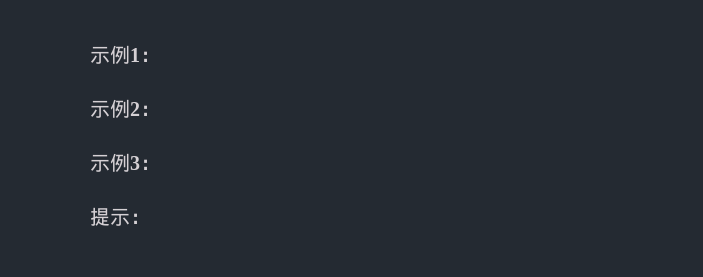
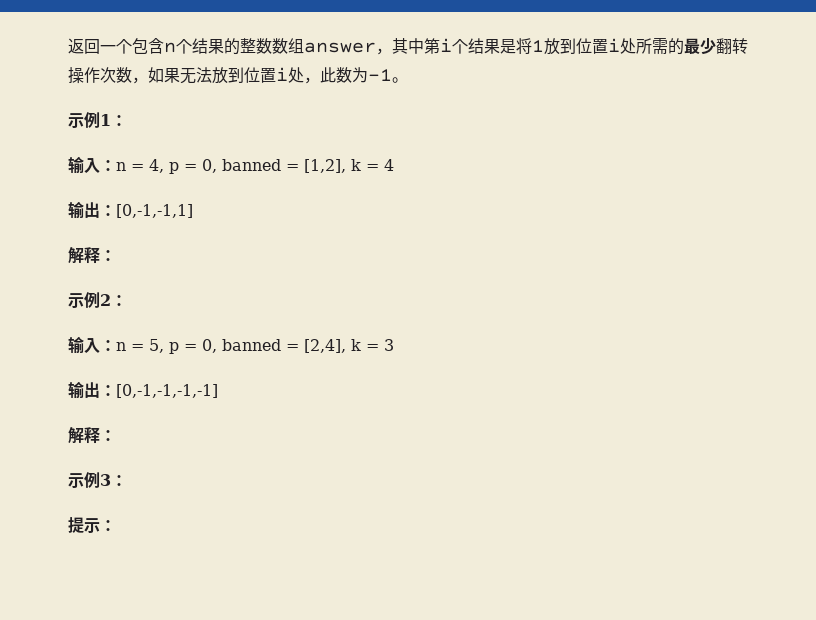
[90,45,160,64] [90,99,140,118] 示例1： // 示例2 -> [68,38,748,55] [68,67,408,84] [68,112,127,128] [68,156,394,174] [68,201,193,218] [68,247,116,264] [68,292,127,308] [68,336,394,354] [68,381,218,398] [68,427,100,444] 返回一个包含n个结果的整数数组answer，其中第i个结果是将1放到位置i处所需的最少翻转操作次数，如果无法放到位置i处，此数为-1。 // 示例1： // 输入：n = 4, p = 0, banned = [1,2], k = 4 // 输出：[0,-1,-1,1] // 解释： // 示例2： // 输入：n = 5, p = 0, banned = [2,4], k = 3 // 输出：[0,-1,-1,-1,-1] // 解释

